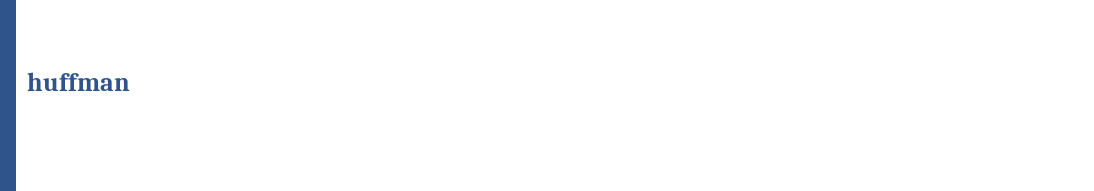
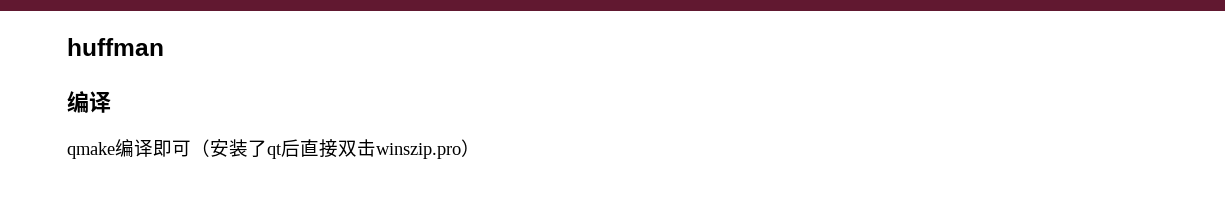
(130, 81) none -> [67,91,111,113] [67,139,480,159] // 编译 // qmake编译即可（安装了qt后直接双击winszip.pro）

